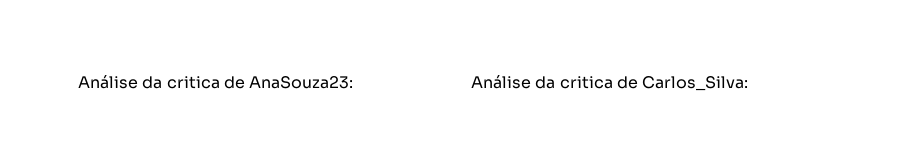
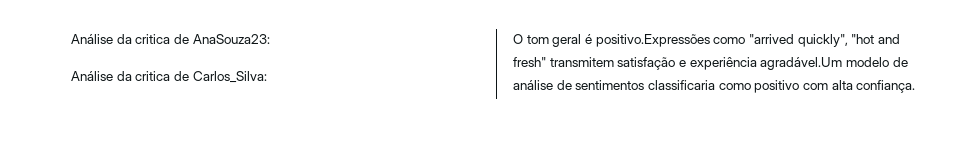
(749, 83) none -> [513,34,900,47] [513,57,908,70] [513,80,916,93] // O tom geral é positivo.Expressões como "arrived quickly", "hot and fresh" transmitem satisfação e experiência agradável.Um modelo de análise de sentimentos classificaria como positivo com alta confiança.

